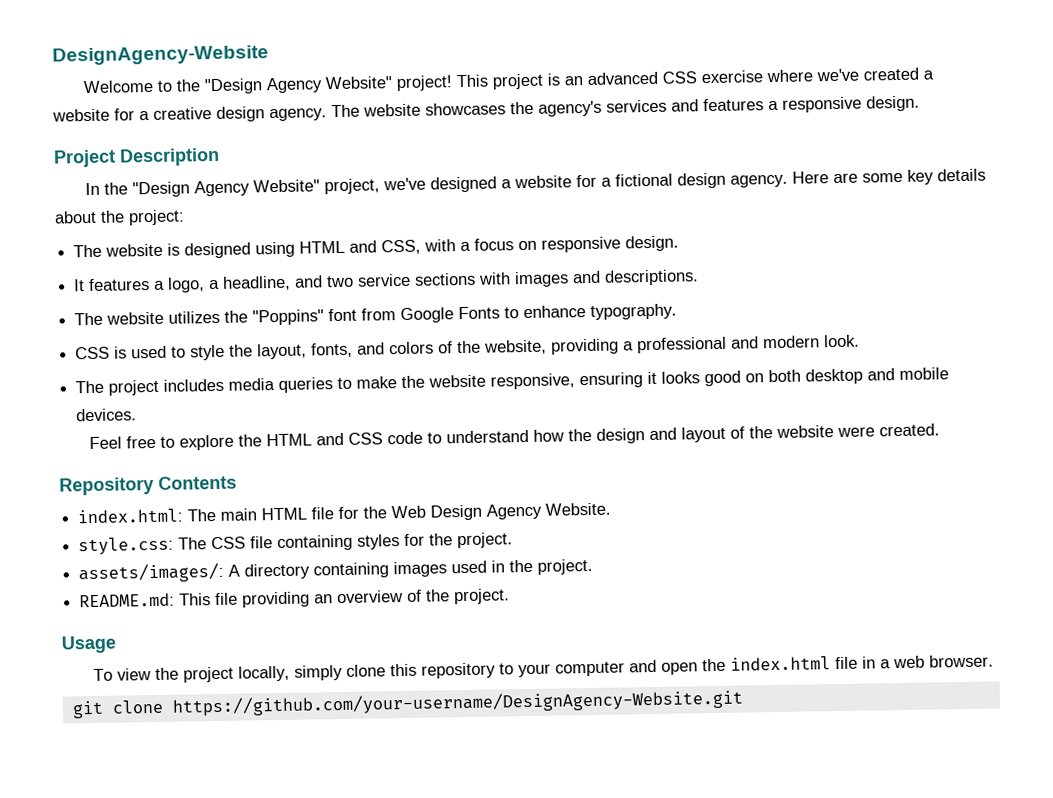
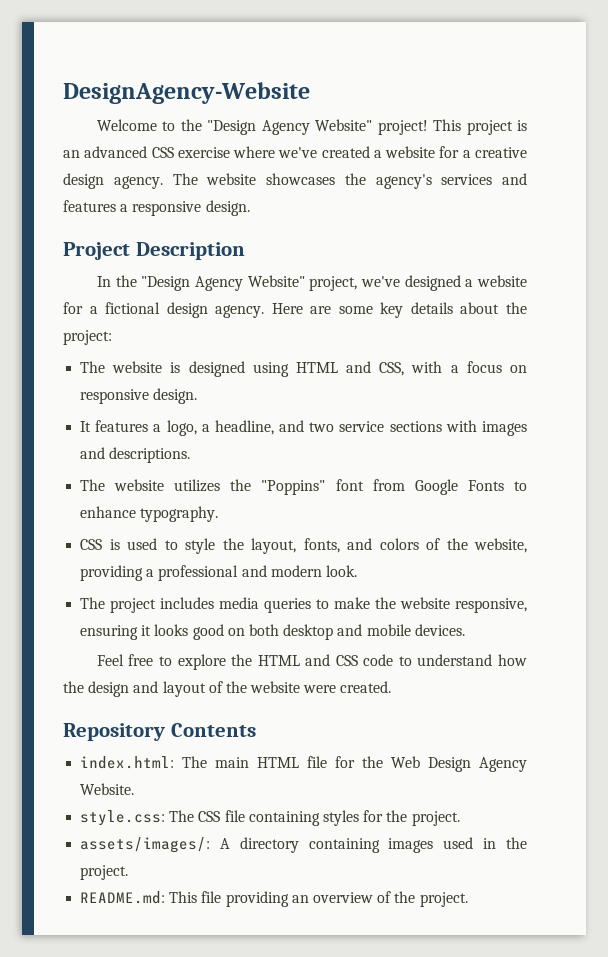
[61,635,117,654] [92,654,994,683] [71,689,743,719] // Usage // To view the project locally, simply clone this repository to your computer and open the index.html file in a web browser. // git clone https://github.com/your-username/DesignAgency-Website.git -> (468, 899) none

